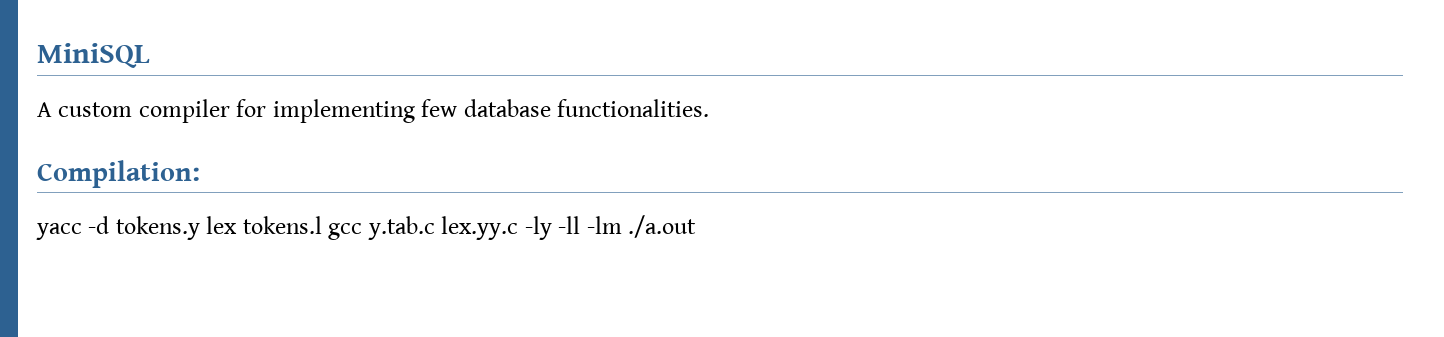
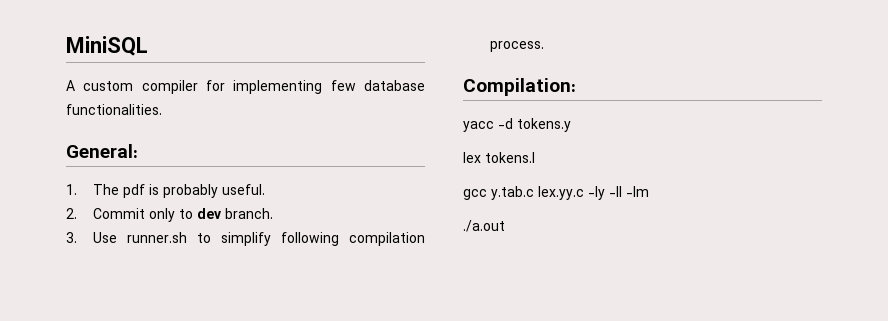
(710, 108) none -> [66,144,138,158] [66,184,266,198] [66,208,274,222] [66,232,425,246] [490,41,545,52] // General: // 1. The pdf is probably useful. // 2. Commit only to dev branch. // 3. Use runner.sh to simplify following compilation process.
(200, 228) none -> (571, 125) //
(322, 225) none -> (535, 157) //
(622, 225) none -> (649, 191) //

